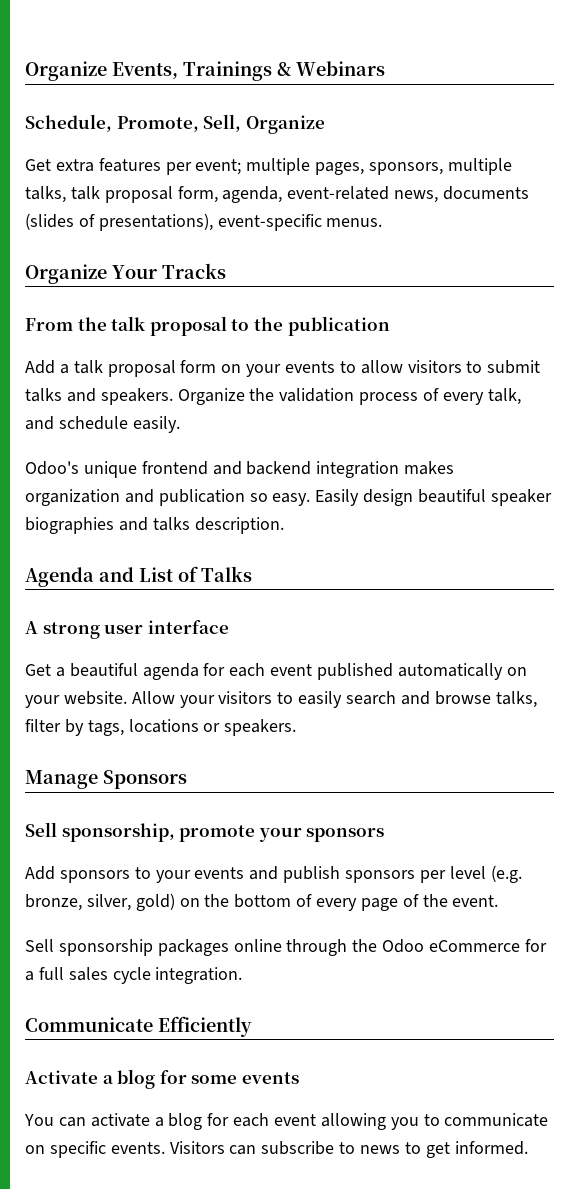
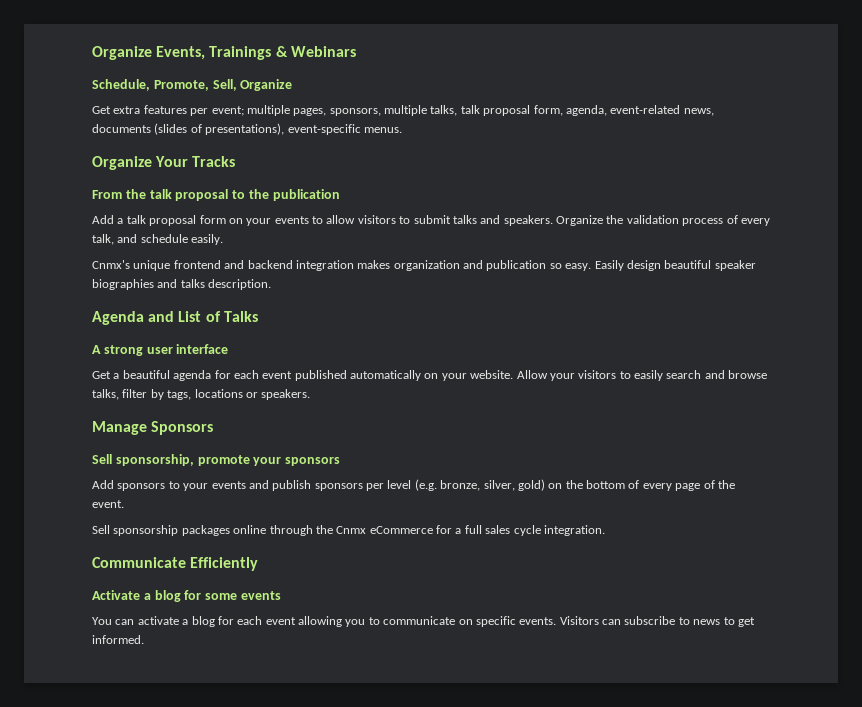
[25,461,79,475] Odoo's -> [92,260,130,269] Cnmx's
[382,939,425,953] Odoo -> [336,526,367,534] Cnmx

